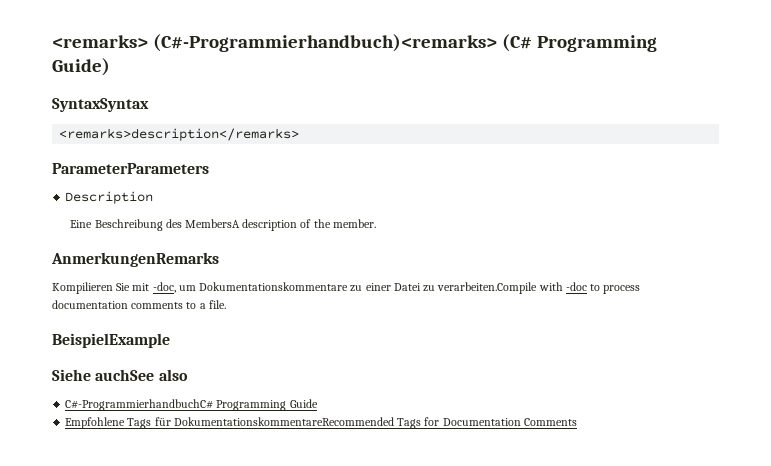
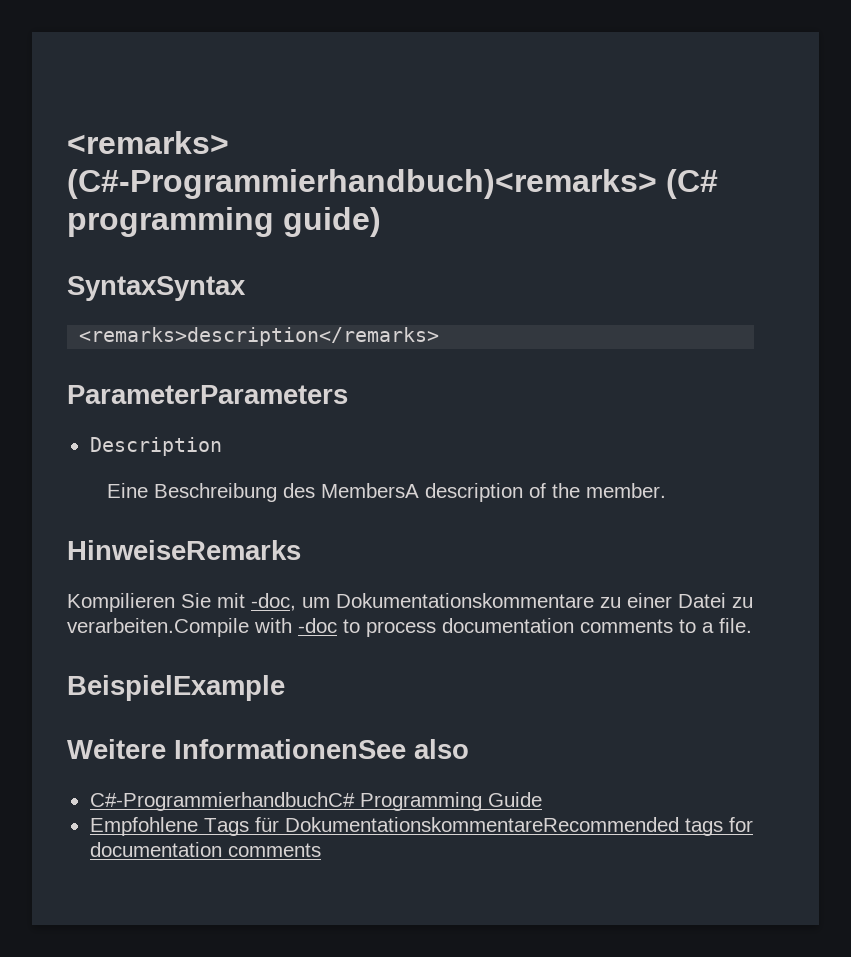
[536,35,657,52] [52,58,110,76] Programming Guide) -> [67,207,381,237] programming guide)
[51,252,219,267] AnmerkungenRemarks -> [67,540,301,560] HinweiseRemarks
[52,369,155,381] Siehe auchSee -> [67,739,406,759] Weitere InformationenSee
[397,417,577,429] Tags for Documentation Comments -> [684,817,753,836] [89,842,321,857] tags for documentation comments

